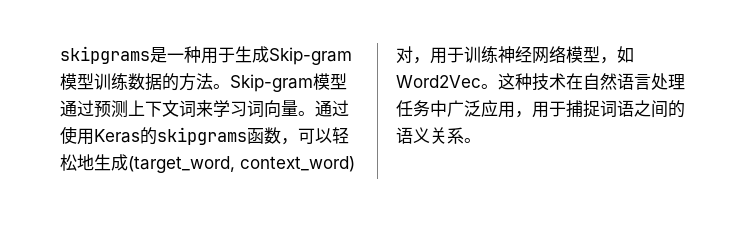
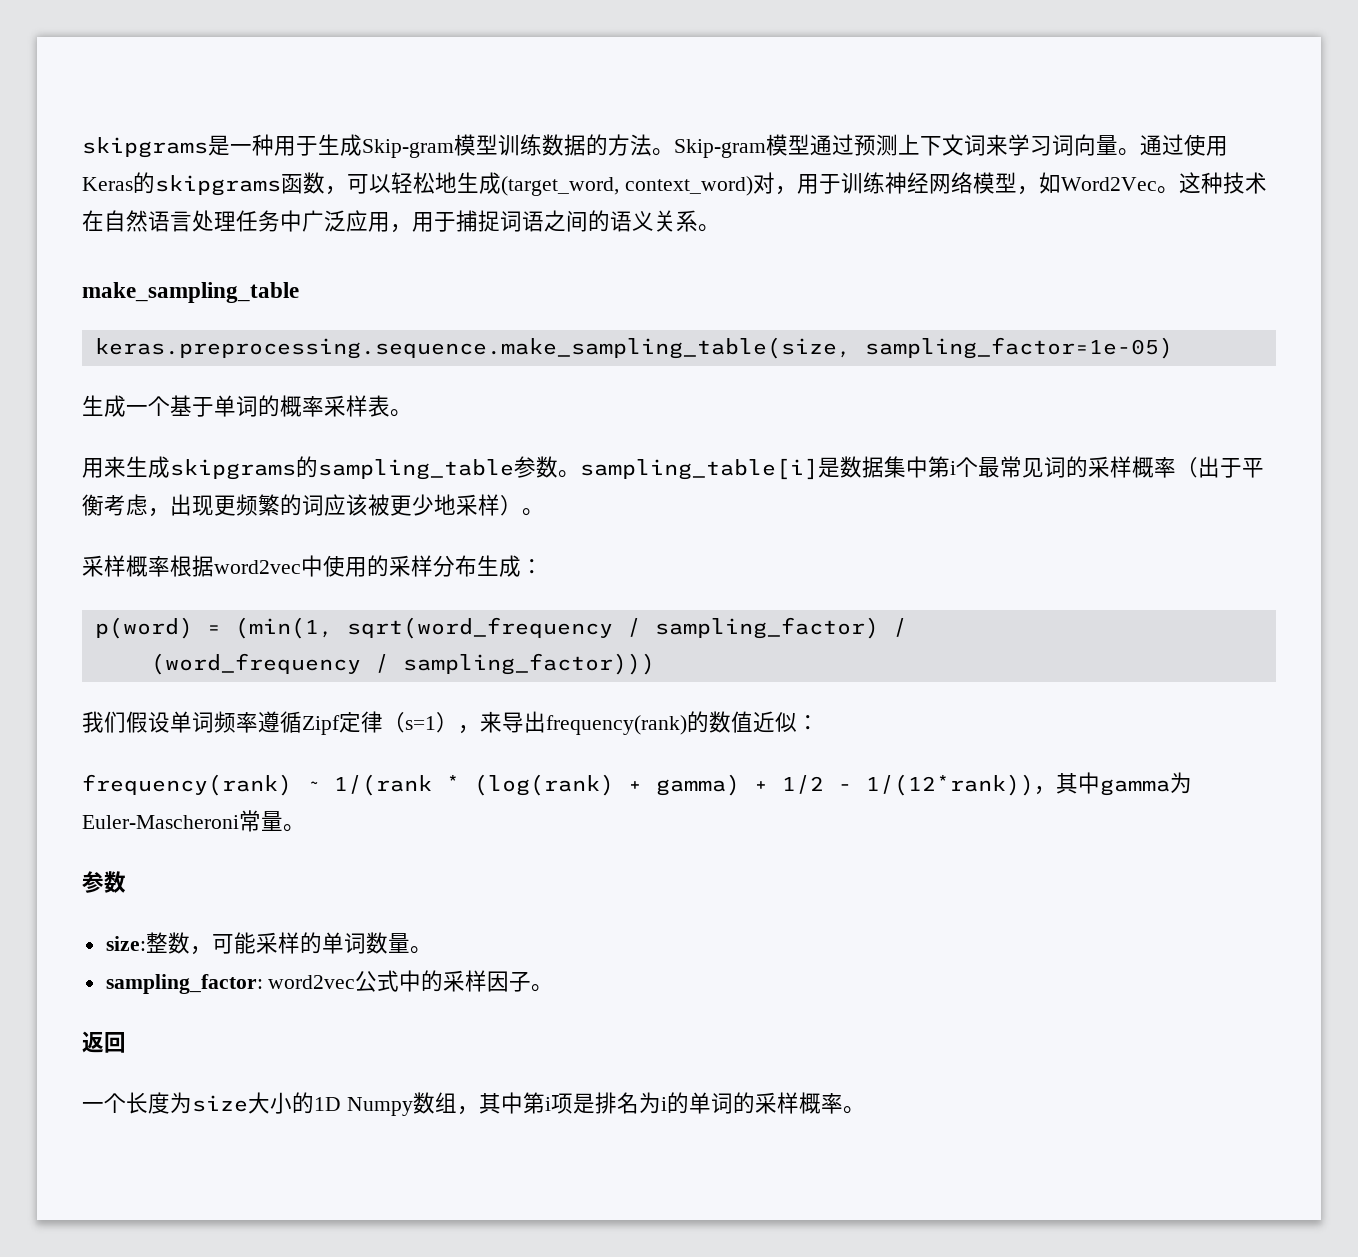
(481, 140) none -> [82,282,299,303] [94,337,1173,359] [82,395,412,417] [82,456,1264,480] [82,494,544,517] [82,555,543,577] [94,617,907,639] [150,653,655,675] [82,711,819,735] [82,772,1192,796] [82,810,305,832] [82,871,126,893] [105,932,432,955] [105,970,554,994] [82,1031,126,1053] [82,1092,865,1116] // make_sampling_table // keras.preprocessing.sequence.make_sampling_table(size, sampling_factor=1e-05) // 生成一个基于单词的概率采样表。 // 用来生成skipgrams的sampling_table参数。sampling_table[i]是数据集中第i个最常见词的采样概率（出于平衡考虑，出现更频繁的词应该被更少地采样）。 // 采样概率根据word2vec中使用的采样分布生成： // p(word) = (min(1, sqrt(word_frequency / sampling_factor) / // (word_frequency / sampling_factor))) // 我们假设单词频率遵循Zipf定律（s=1），来导出frequency(rank)的数值近似： // frequency(rank) ~ 1/(rank * (log(rank) + gamma) + 1/2 - 1/(12*rank))，其中gamma为Euler-Mascheroni常量。 // 参数 // size:整数，可能采样的单词数量。 // sampling_factor: word2vec公式中的采样因子。 // 返回 // 一个长度为size大小的1D Numpy数组，其中第i项是排名为i的单词的采样概率。

